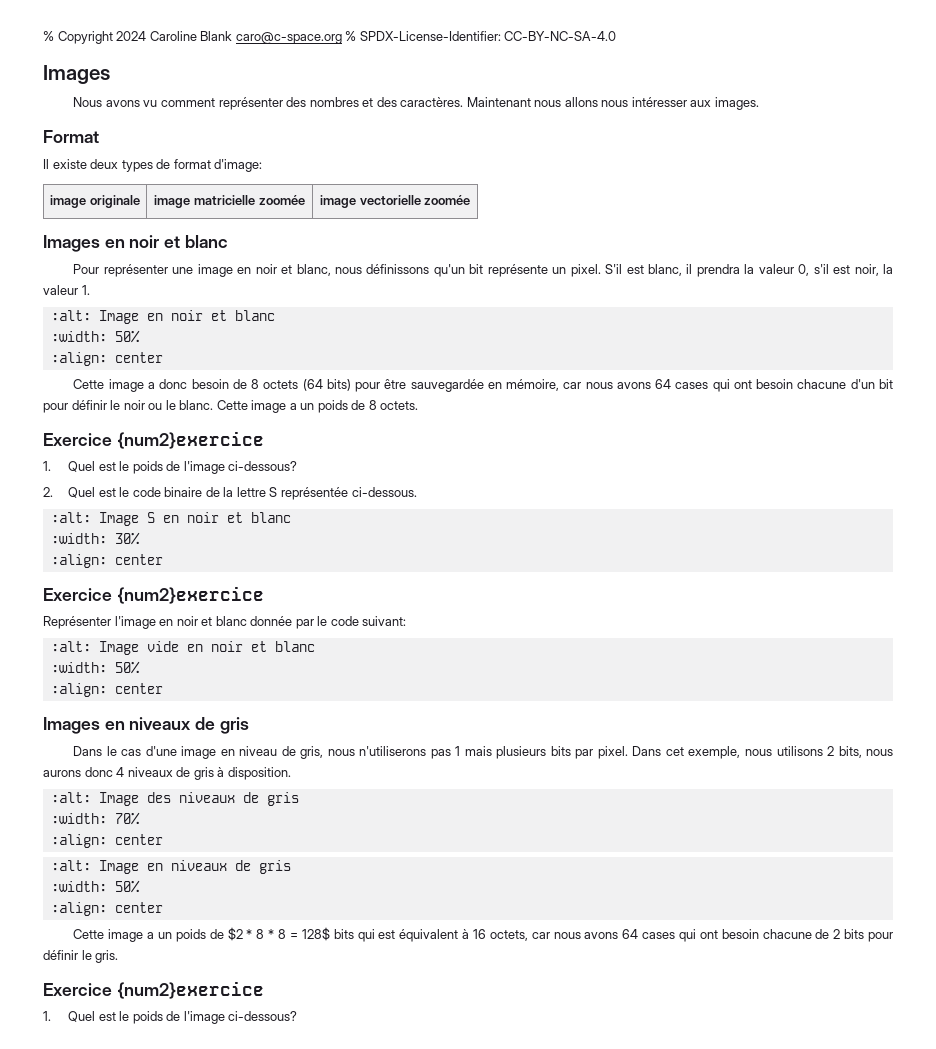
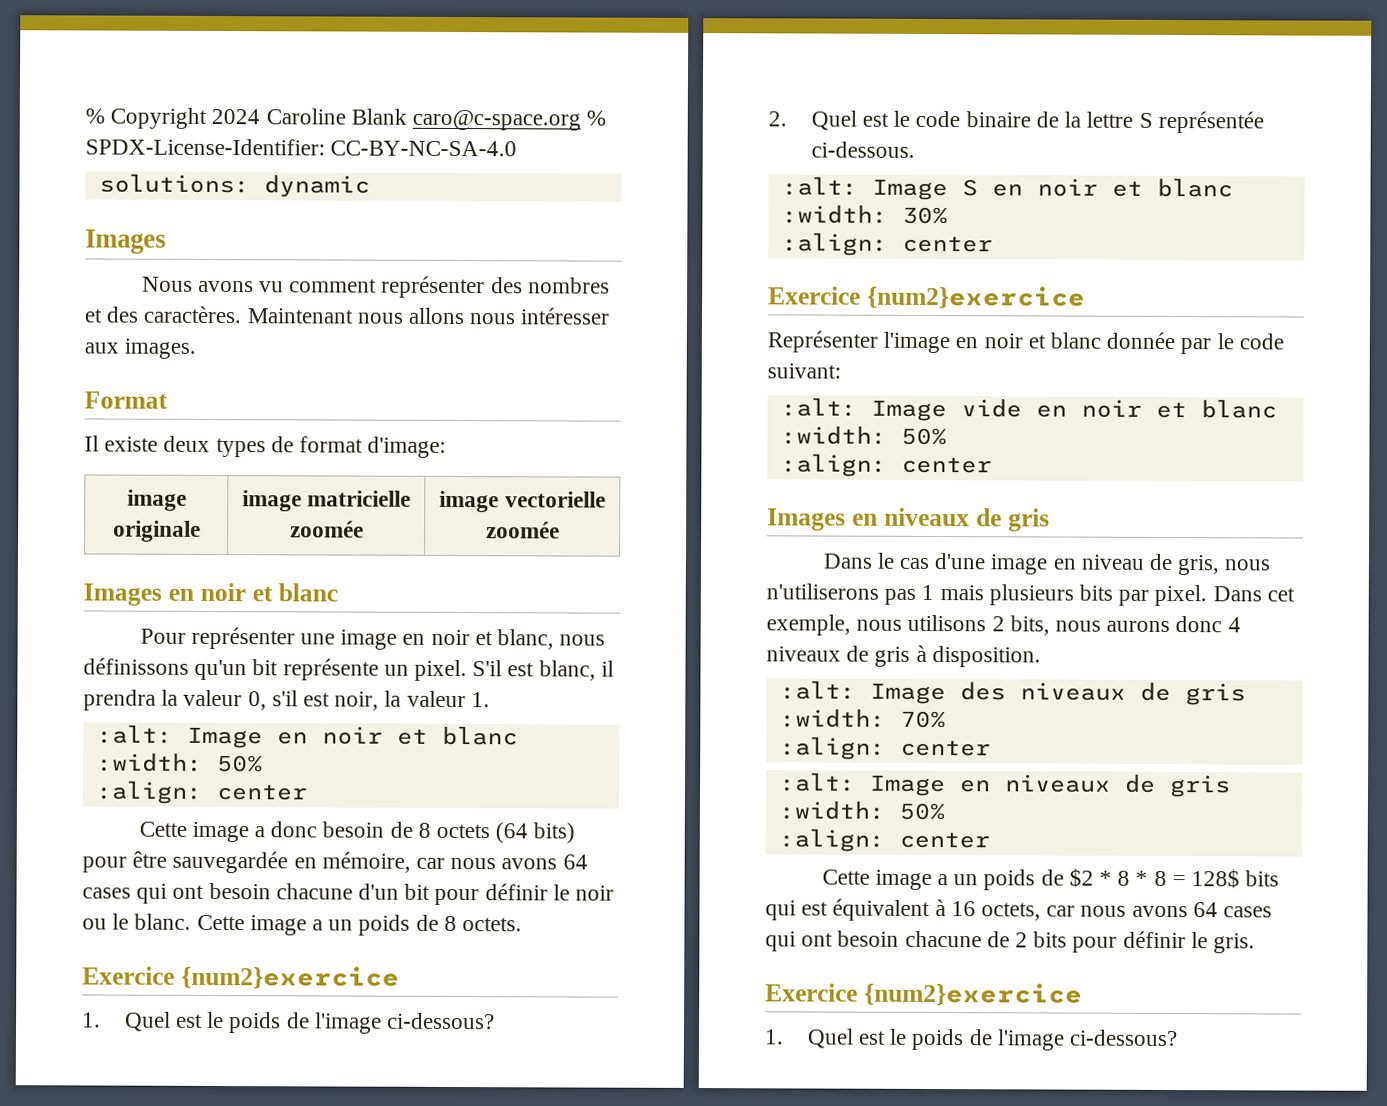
(617, 36) none -> [98,173,370,198] // solutions: dynamic

